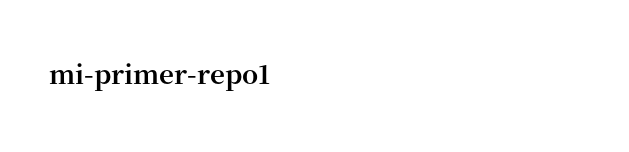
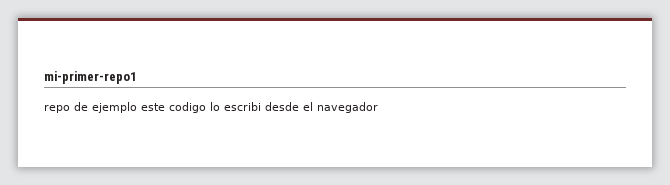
(270, 77) none -> [44,102,378,113] // repo de ejemplo este codigo lo escribi desde el navegador

